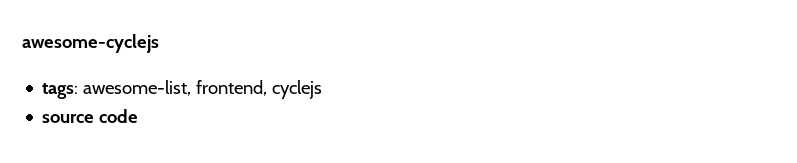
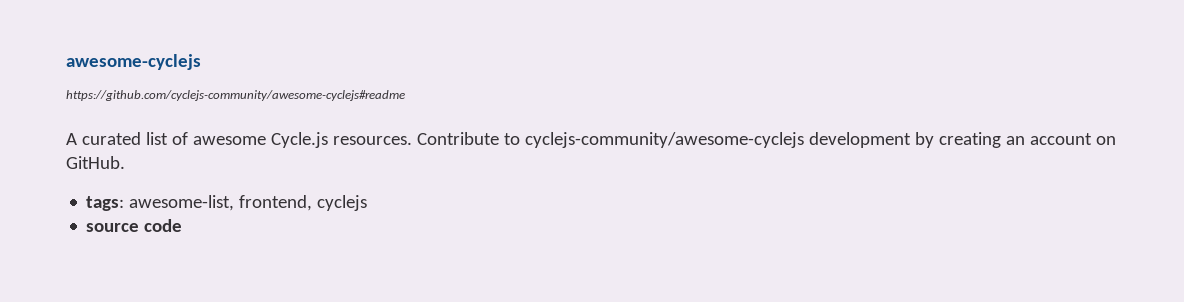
(159, 43) none -> [66,90,405,101] [66,132,1116,148] [66,156,125,169] // https://github.com/cyclejs-community/awesome-cyclejs#readme // A curated list of awesome Cycle.js resources. Contribute to cyclejs-community/awesome-cyclejs development by creating an account on GitHub.

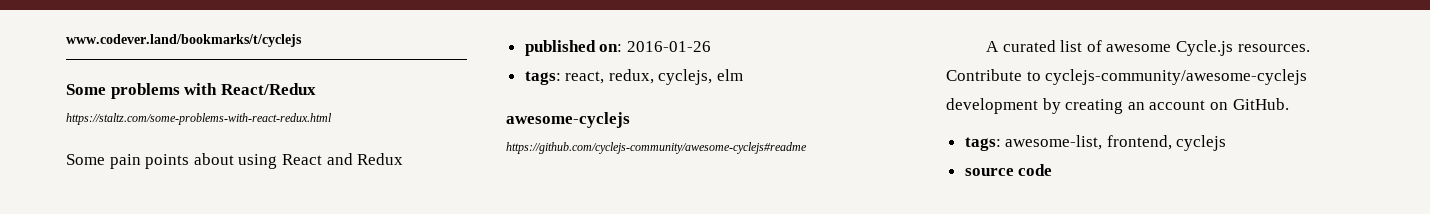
(66, 62) none -> [66,34,302,47] [66,83,316,99] [66,113,332,125] [66,153,404,169] [524,40,711,56] [524,69,744,85] www.codever.land/bookmarks/t/cyclejs // Some problems with React/Redux // https://staltz.com/some-problems-with-react-redux.html // Some pain points about using React and Redux // published on: 2016-01-26 // tags: react, redux, cyclejs, elm //

